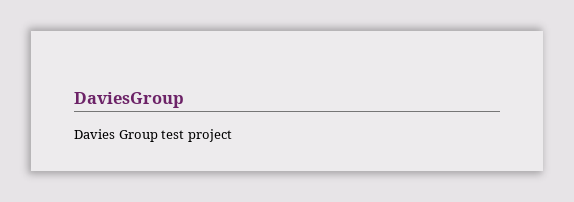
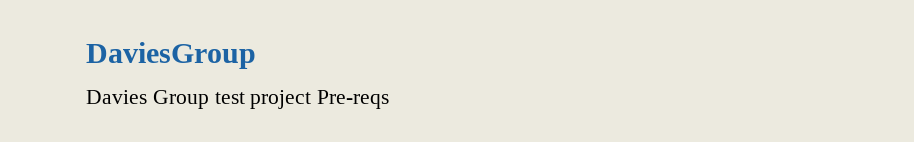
(232, 135) none -> [317,90,390,109] Pre-reqs

